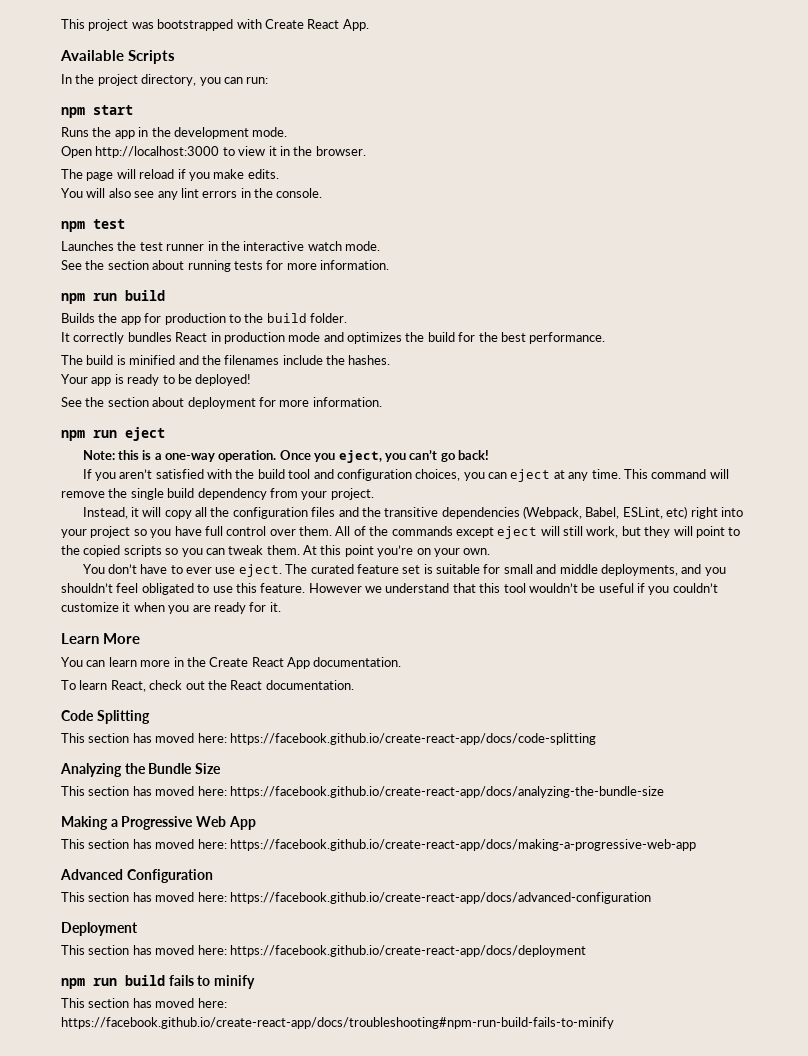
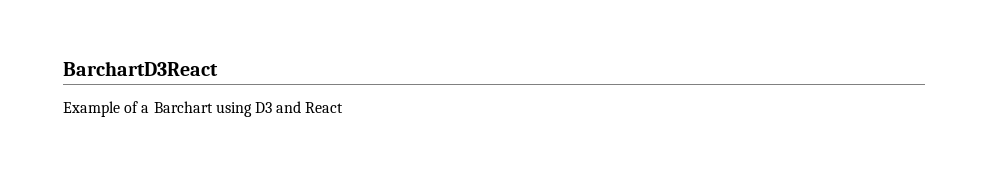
[61,19,369,31] [60,50,175,64] [61,74,269,86] [61,105,133,118] [61,127,288,139] [61,146,366,158] [61,169,279,181] [61,188,323,200] [61,219,125,232] [61,241,380,251] [61,260,389,272] [61,290,165,304] [61,313,347,325] [61,332,606,344] [61,355,391,365] [61,374,252,386] [61,397,382,409] [61,427,165,441] [82,450,490,463] [82,469,729,482] [61,488,374,500] [82,506,743,519] [61,526,741,539] [61,545,491,557] [82,564,726,577] [61,583,718,595] [61,602,281,614] [61,633,140,644] [61,657,402,669] [61,680,354,692] [61,710,150,724] [61,733,596,745] [60,763,221,777] [61,786,664,798] [61,816,256,830] [61,839,696,851] [60,869,213,883] [61,892,651,904] [61,922,138,936] [61,945,586,957] [61,975,255,989] [61,998,227,1008] [61,1017,614,1029] This project was bootstrapped with Create React App. // Available Scripts // In the project directory, you can run: // npm start // Runs the app in the development mode. // Open http://localhost:3000 to view it in the browser. // The page will reload if you make edits. // You will also see any lint errors in the console. // npm test // Launches the test runner in the interactive watch mode. // See the section about running tests for more information. // npm run build // Builds the app for production to the build folder. // It correctly bundles React in production mode and optimizes the build for the best performance. // The build is minified and the filenames include the hashes. // Your app is ready to be deployed! // See the section about deployment for more information. // npm run eject // Note: this is a one-way operation. Once you eject, you can’t go back! // If you aren’t satisfied with the build tool and configuration choices, you can eject at any time. This command will remove the single build dependency from your project. // Instead, it will copy all the configuration files and the transitive dependencies (Webpack, Babel, ESLint, etc) right into your project so you have full control over them. All of the commands except eject will still work, but they will point to the copied scripts so you can tweak them. At this point you’re on your own. // You don’t have to ever use eject. The curated feature set is suitable for small and middle deployments, and you shouldn’t feel obligated to use this feature. However we understand that this tool wouldn’t be useful if you couldn’t customize it when you are ready for it. // Learn More // You can learn more in the Create React App documentation. // To learn React, check out the React documentation. // Code Splitting // This section has moved here: https://facebook.github.io/create-react-app/docs/code-splitting // Analyzing the Bundle Size // This section has moved here: https://facebook.github.io/create-react-app/docs/analyzing-the-bundle-size // Making a Progressive Web App // This section has moved here: https://facebook.github.io/create-react-app/docs/making-a-progressive-web-app // Advanced Configuration // This section has moved here: https://facebook.github.io/create-react-app/docs/advanced-configuration // Deployment // This section has moved here: https://facebook.github.io/create-react-app/docs/deployment // npm run build fails to minify // This section has moved here: https://facebook.github.io/create-react-app/docs/troubleshooting#npm-run-build-fails-to-minify -> [63,61,218,76] [63,101,344,117] BarchartD3React // Example of a Barchart using D3 and React

